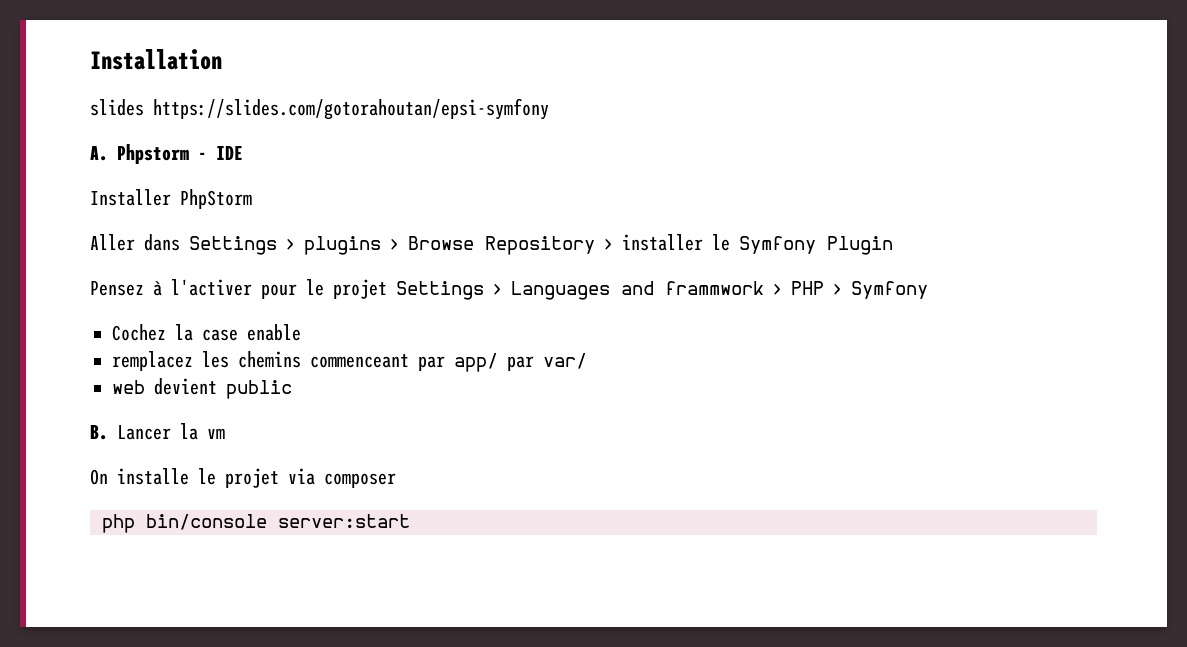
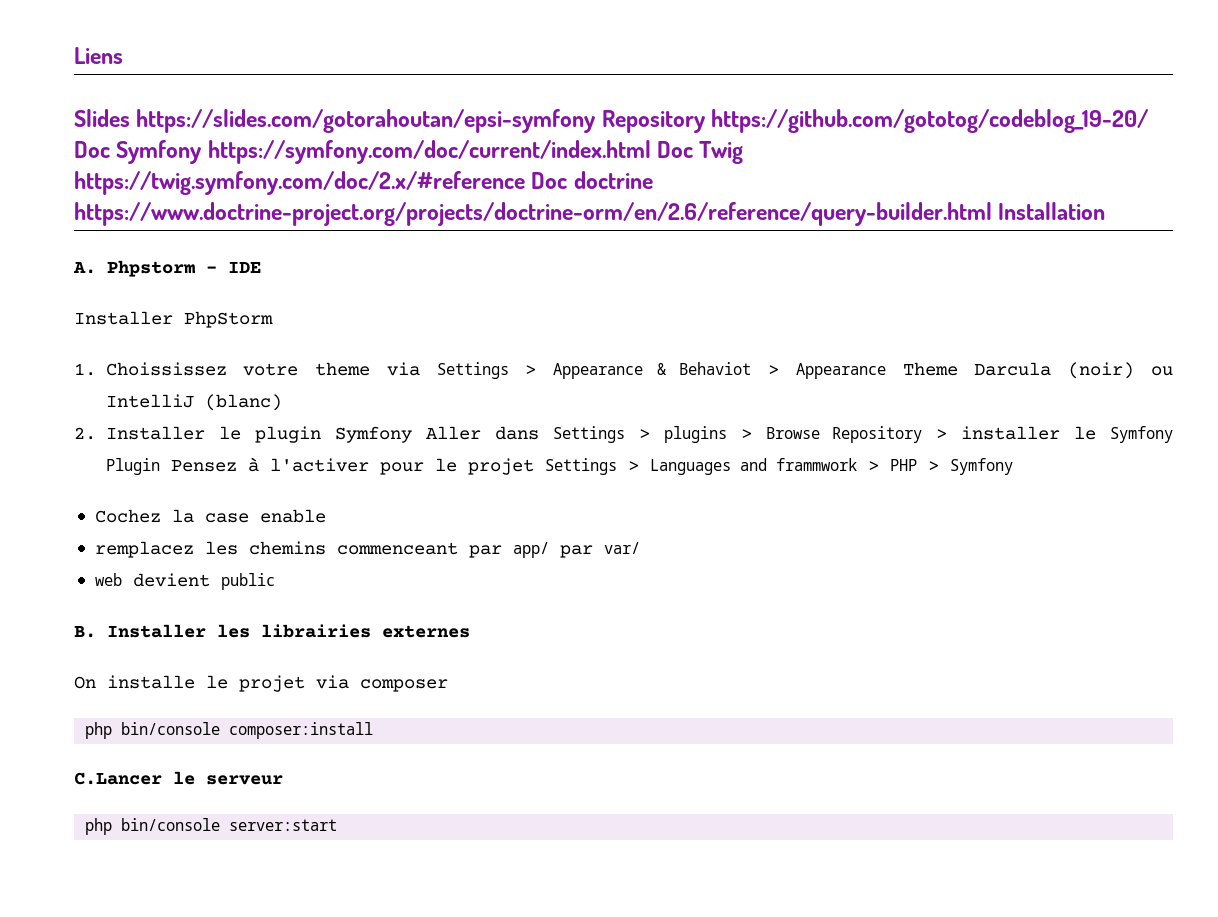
(90, 59) none -> [74,47,123,64] [74,109,1148,133] [74,140,744,164] [74,171,653,195] [74,202,992,226] Liens // Slides https://slides.com/gotorahoutan/epsi-symfony Repository https://github.com/gototog/codeblog_19-20/ Doc Symfony https://symfony.com/doc/current/index.html Doc Twig https://twig.symfony.com/doc/2.x/#reference Doc doctrine https://www.doctrine-project.org/projects/doctrine-orm/en/2.6/reference/query-builder.html
[90,98,549,120] // slides https://slides.com/gotorahoutan/epsi-symfony -> (1106, 211) none
(252, 199) none -> [74,362,1173,379] [105,394,282,411] [74,426,412,443] 1. Choississez votre theme via Settings > Appearance & Behaviot > Appearance Theme Darcula (noir) ou IntelliJ (blanc) // 2. Installer le plugin Symfony
(893, 245) // -> (160, 466) none
[117,423,225,440] Lancer la vm -> [107,624,470,638] Installer les librairies externes
(396, 480) none -> [85,722,374,739] [74,771,283,785] // php bin/console composer:install // C.Lancer le serveur

